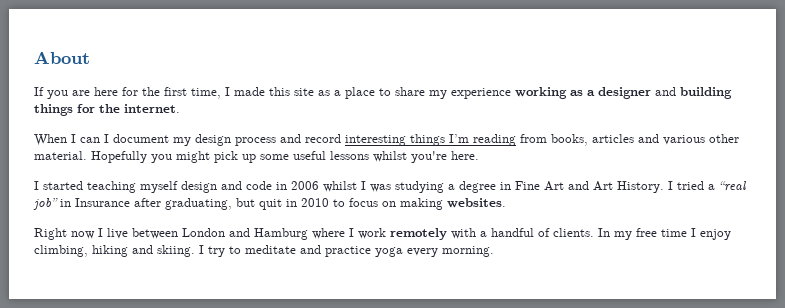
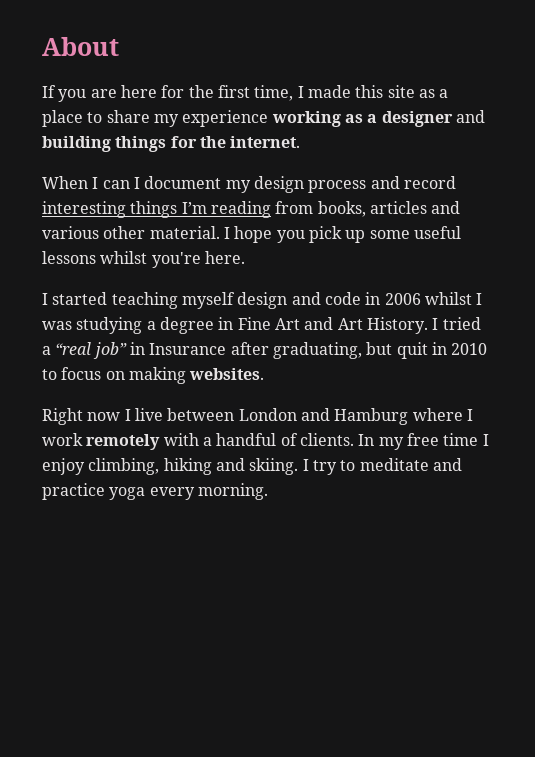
[91,151,210,163] Hopefully you might -> [223,226,305,243] I hope you

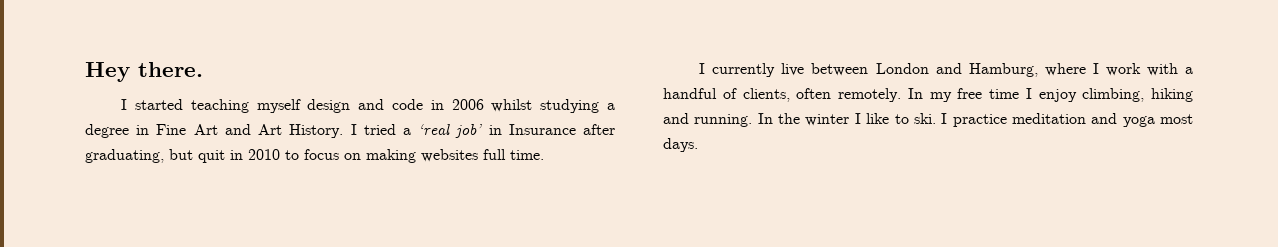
[42,37,119,56] [42,85,449,102] [42,110,485,127] [42,136,301,152] [42,176,456,193] [42,201,461,218] [42,226,461,243] [42,251,245,268] About // If you are here for the first time, I made this site as a place to share my experience working as a designer and building things for the internet. // When I can I document my design process and record interesting things I’m reading from books, articles and various other material. I hope you pick up some useful lessons whilst you're here. -> [85,62,203,82] Hey there.
[476,293,483,305] [42,321,72,330] I was -> (533, 105) none
[55,342,127,359] “real job” -> [418,124,483,138] ‘real job’
[189,368,265,380] [42,408,131,425] websites. // Right now I -> [421,149,544,162] [699,63,776,77] websites full time. // I currently
[334,408,409,425] Hamburg -> [968,63,1038,77] Hamburg,
[86,434,161,450] remotely -> (1141, 69) none
[299,433,354,446] clients. -> [742,88,901,102] clients, often remotely.
[249,458,462,475] [42,483,268,500] skiing. I try to meditate and practice yoga every morning. -> [694,113,1193,127] [663,138,698,152] running. In the winter I like to ski. I practice meditation and yoga most days.

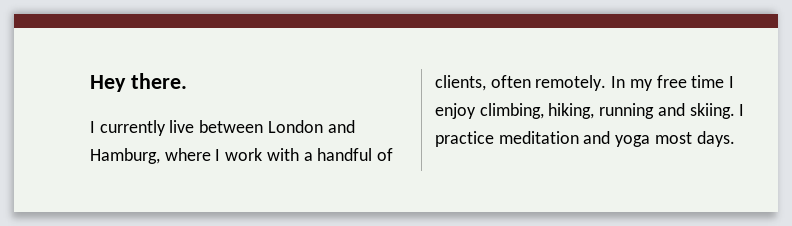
[121,99,615,113] [85,124,616,138] [85,149,544,163] // I started teaching myself design and code in 2006 whilst studying a degree in Fine Art and Art History. I tried a ‘real job’ in Insurance after graduating, but quit in 2010 to focus on making websites full time. -> (187, 81) none
[1151,88,1193,102] [663,113,936,127] hiking and running. In the winter I like to ski. -> [548,103,735,119] hiking, running and skiing.

